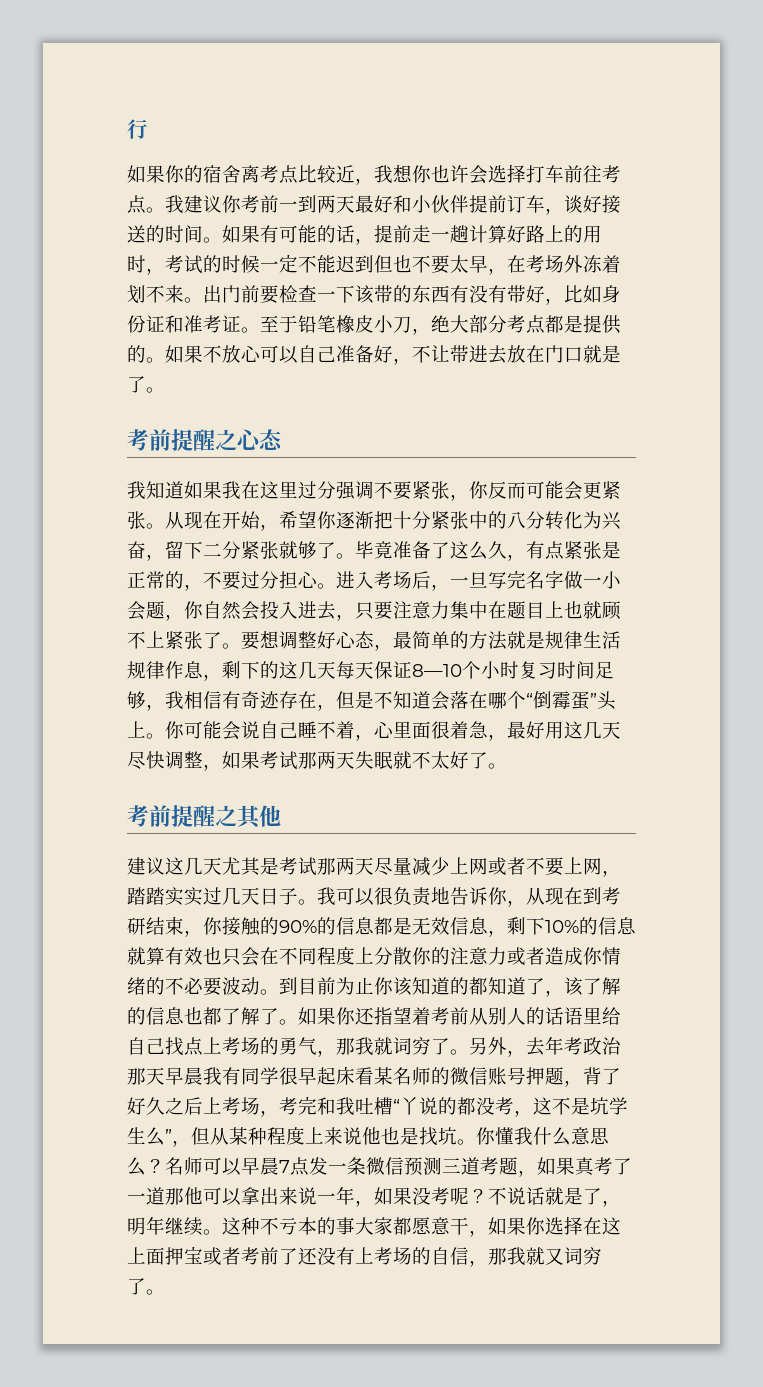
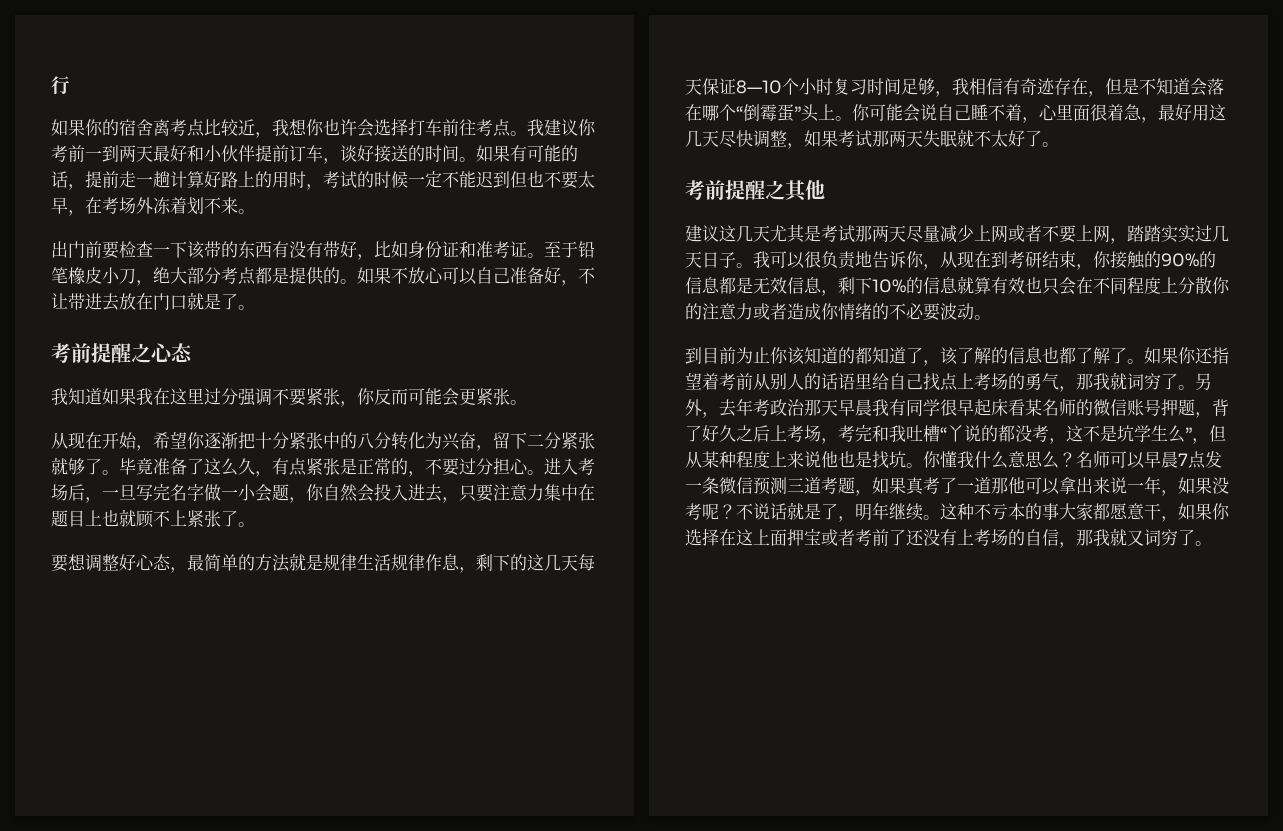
(203, 300) none -> (255, 211) //
(165, 526) none -> (527, 402) //
(241, 646) none -> (255, 524) //
(279, 992) none -> (991, 317) //

